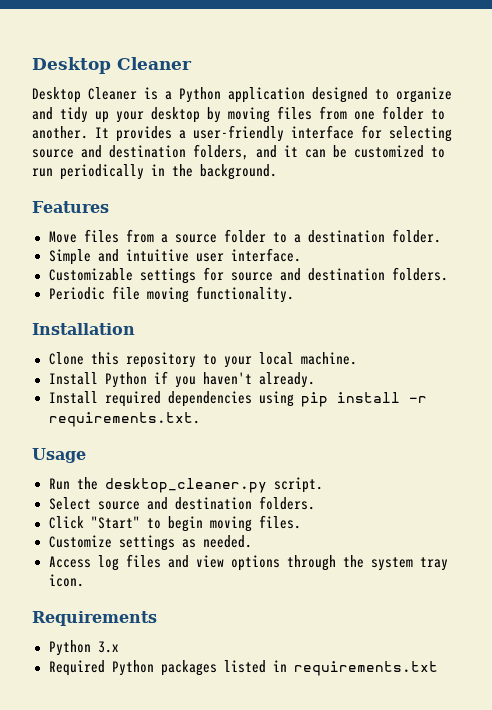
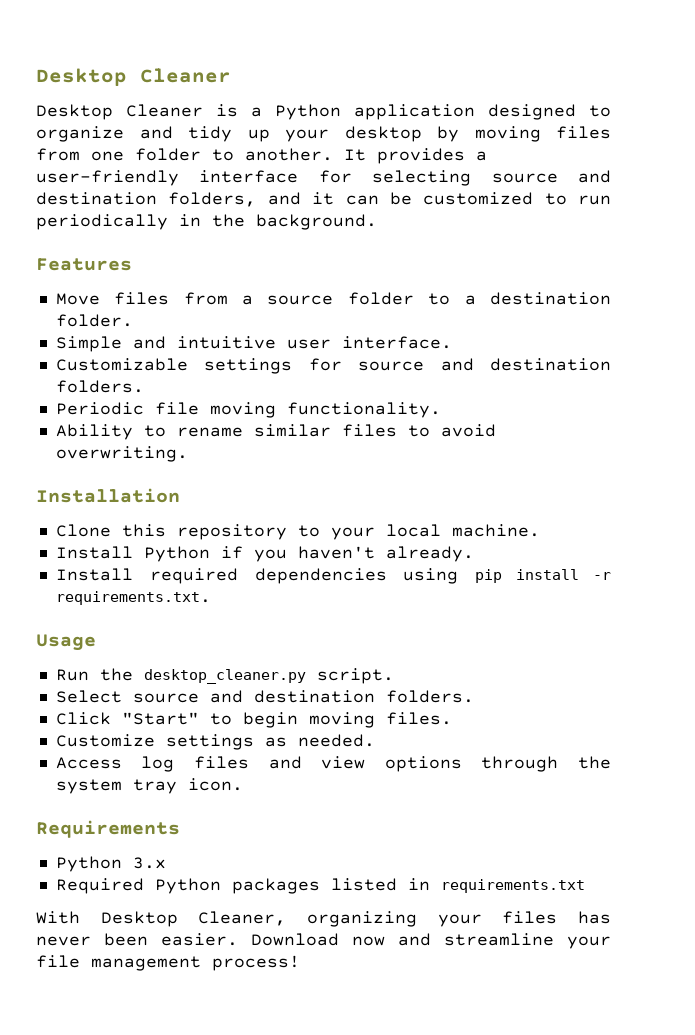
(294, 294) none -> [55,424,496,440] [55,446,188,462] // Ability to rename similar files to avoid overwriting.
(438, 668) none -> [36,911,611,927] [36,933,611,949] [36,955,300,971] // With Desktop Cleaner, organizing your files has never been easier. Download now and streamline your file management process!

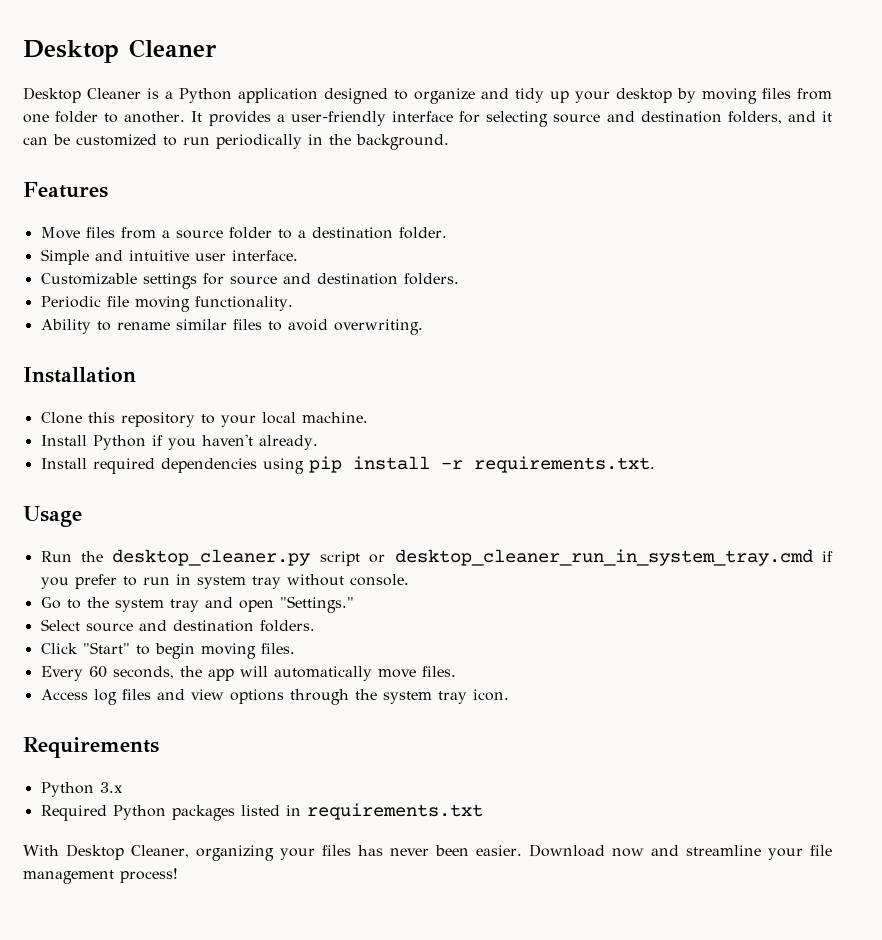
[316,668,394,684] script. -> [319,549,833,566] [40,574,409,589] [40,596,354,613] script or desktop_cleaner_run_in_system_tray.cmd if you prefer to run in system tray without console. // Go to the system tray and open "Settings."
[55,734,375,750] Customize settings as needed. -> [40,666,456,681] Every 60 seconds, the app will automatically move files.

